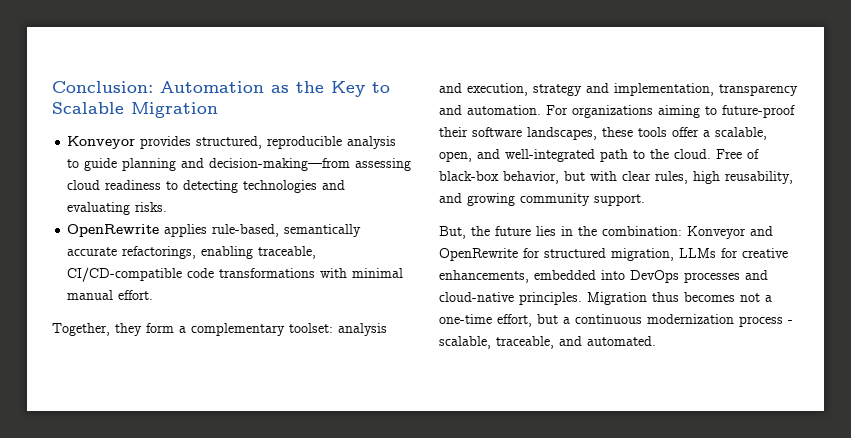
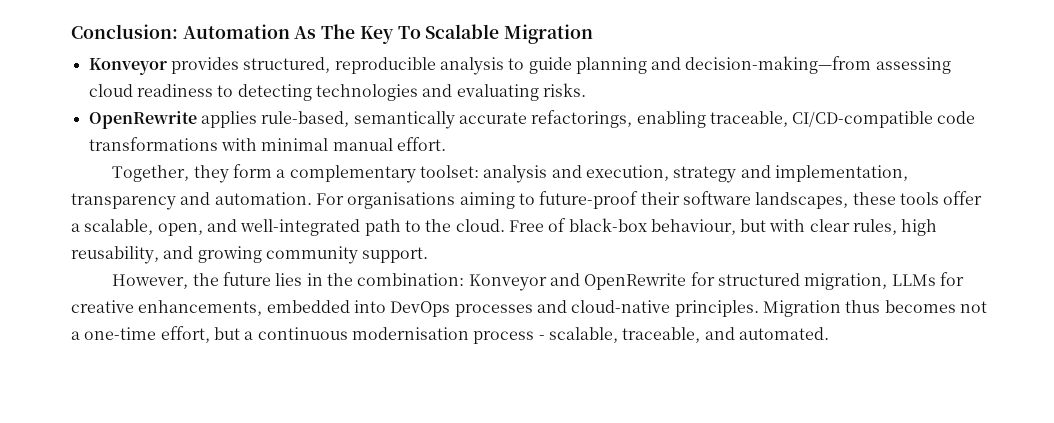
[271,81,390,97] as the Key to -> [294,24,421,44] As The Key To
[572,105,653,118] organizations -> [347,192,456,209] organisations
[503,171,559,184] behavior, -> [650,219,736,235] behaviour,
[439,226,466,239] But, -> [112,274,189,289] However,
[647,314,734,324] modernization -> [351,327,469,340] modernisation

